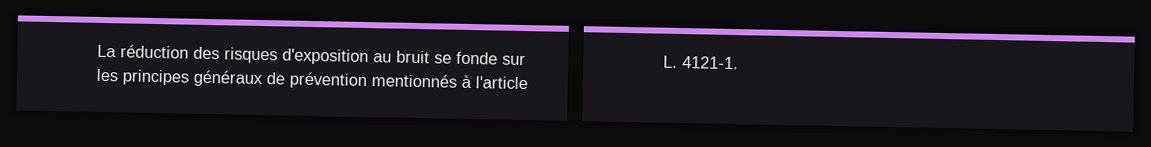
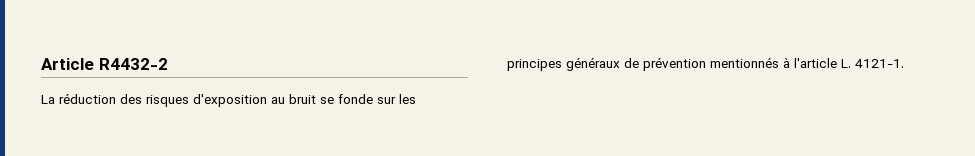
(97, 51) none -> [41,58,168,70] Article R4432-2 //

